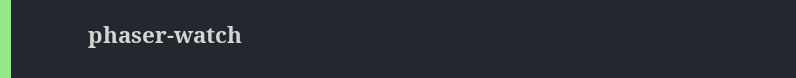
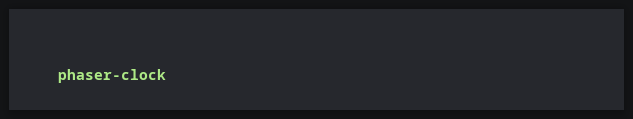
[88,26,242,48] phaser-watch -> [58,69,166,83] phaser-clock

